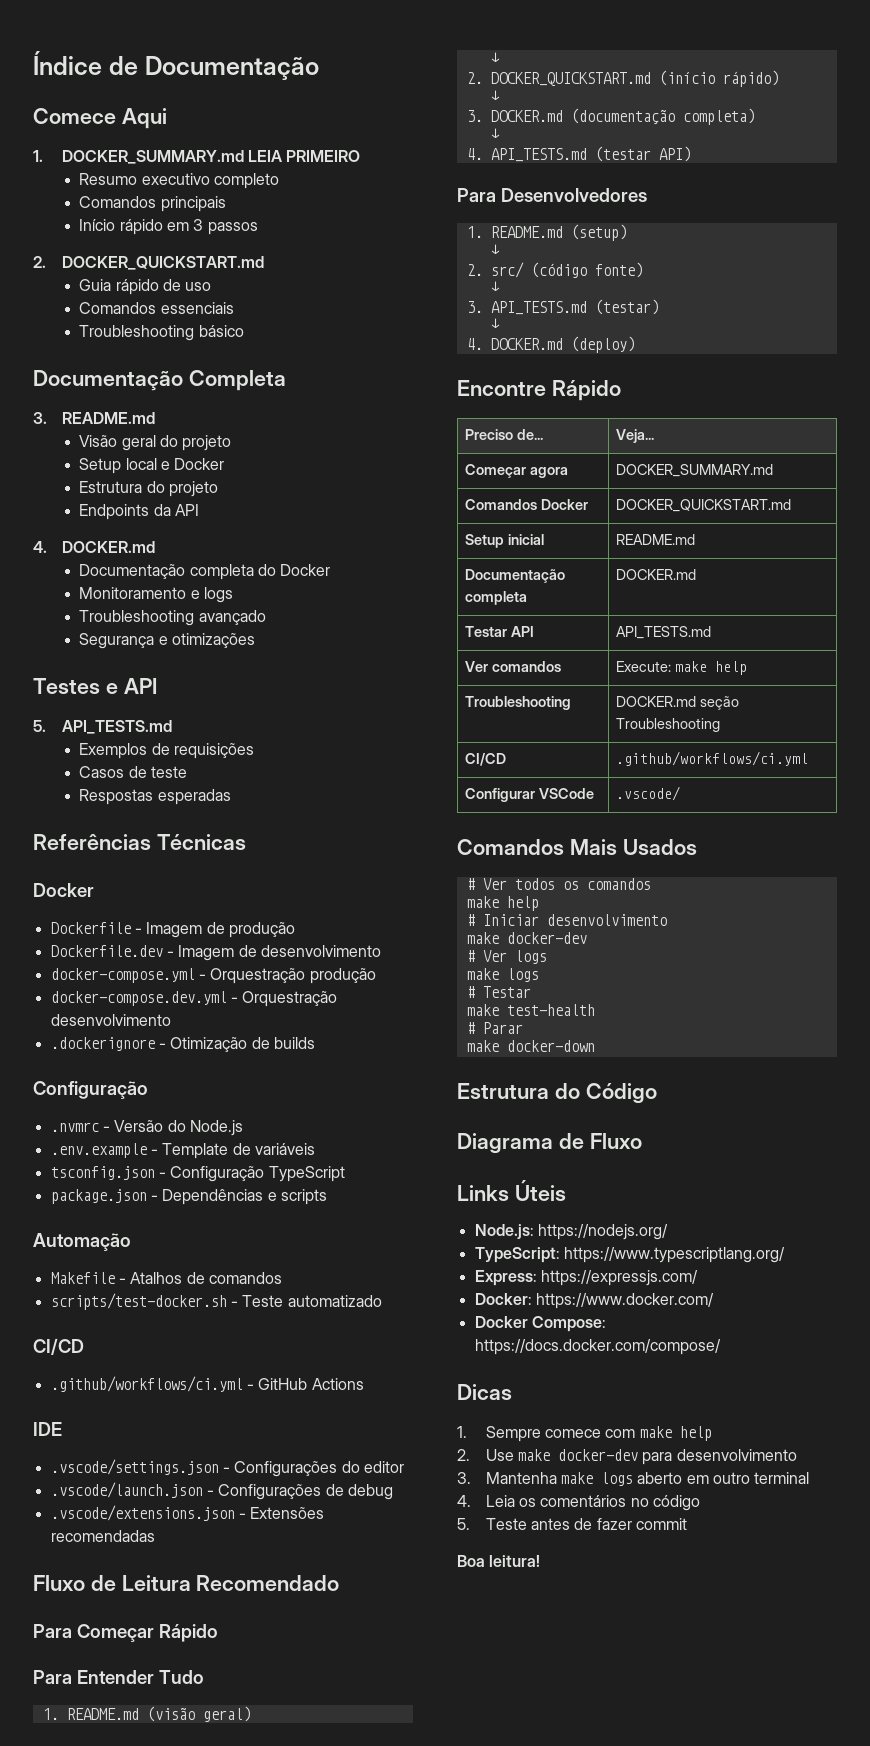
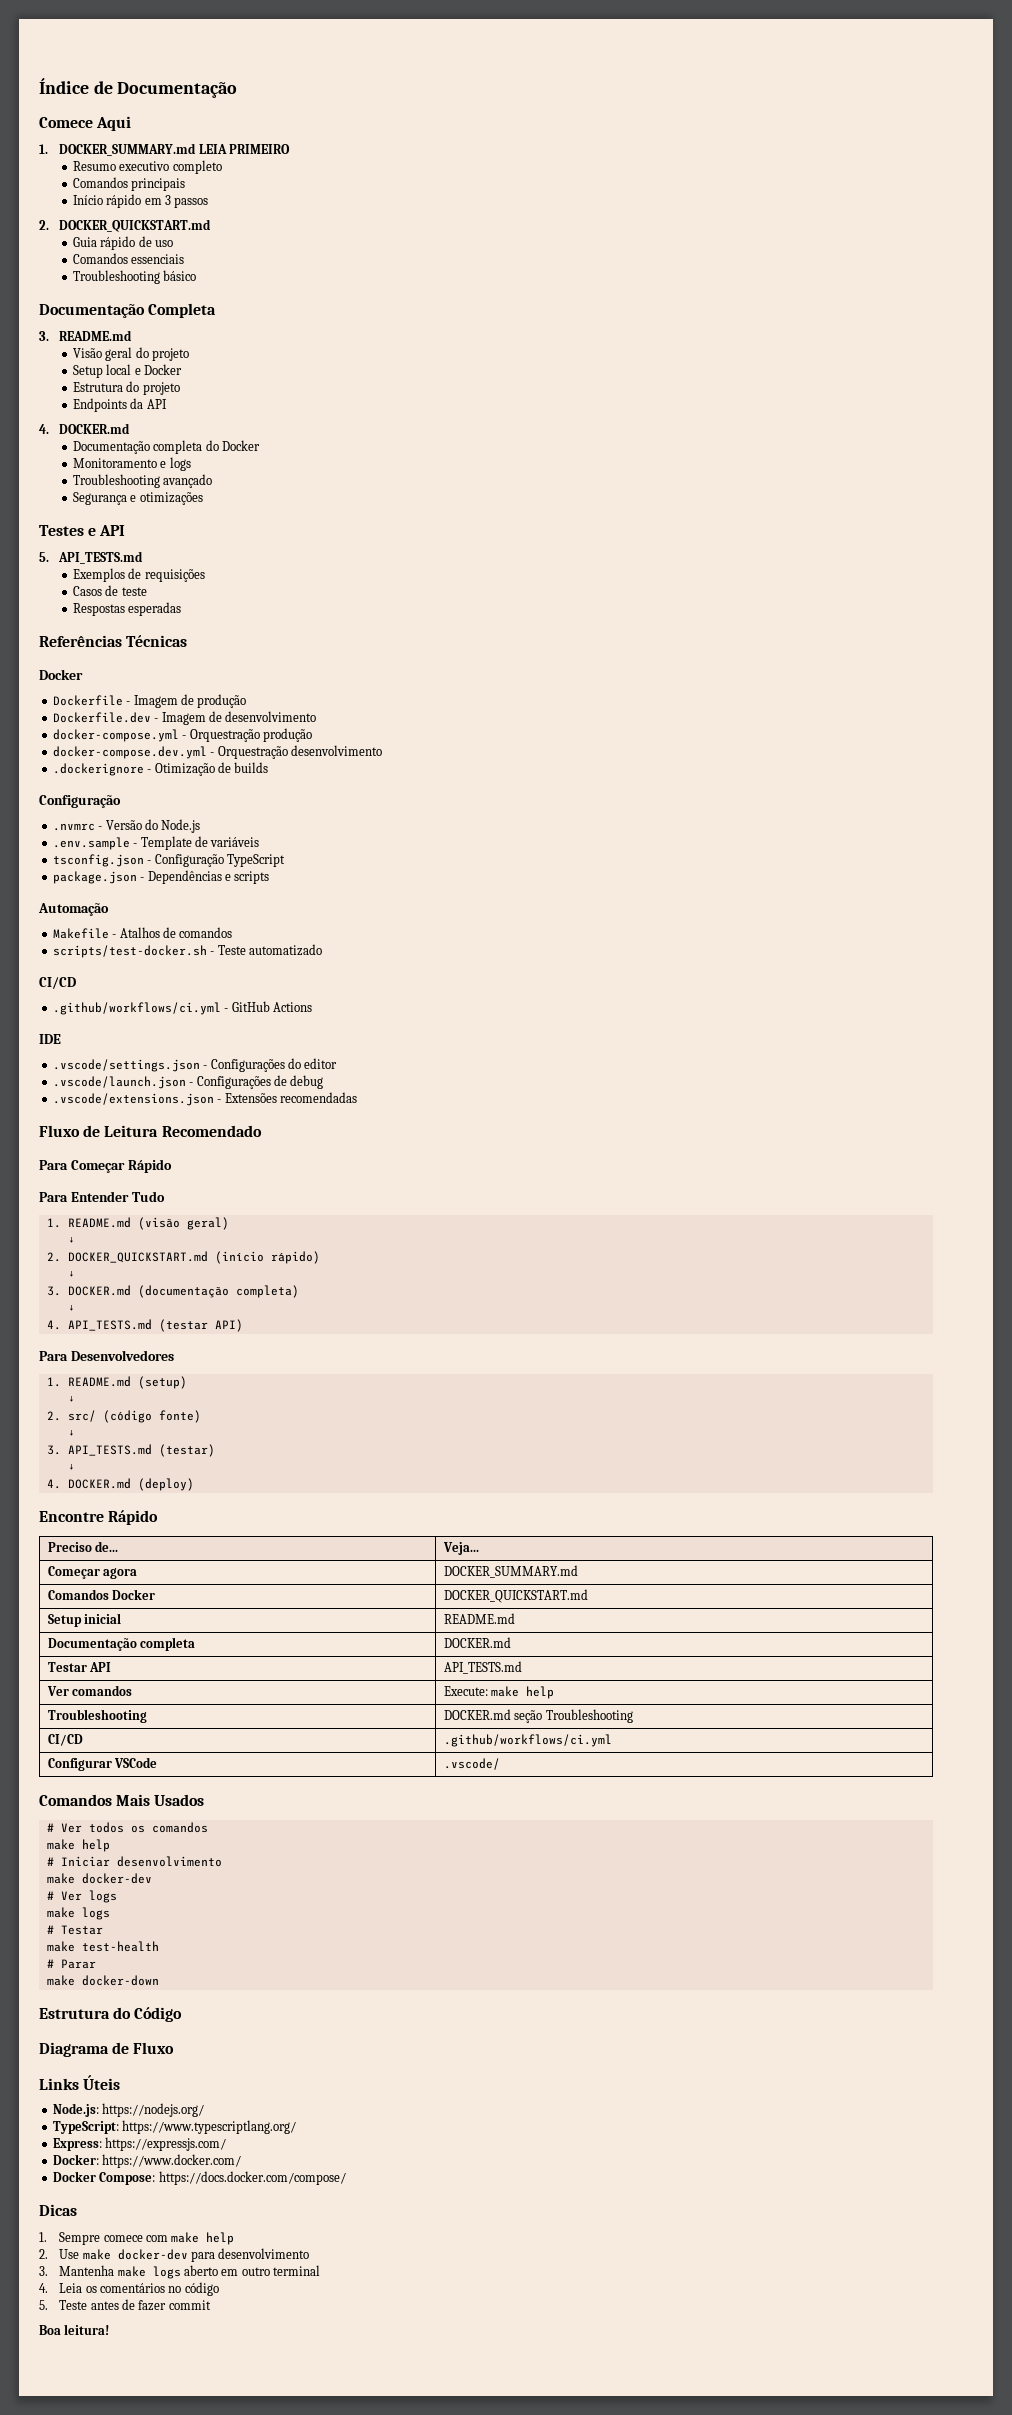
[50,1143,147,1158] .env.example -> [52,837,130,850] .env.sample

